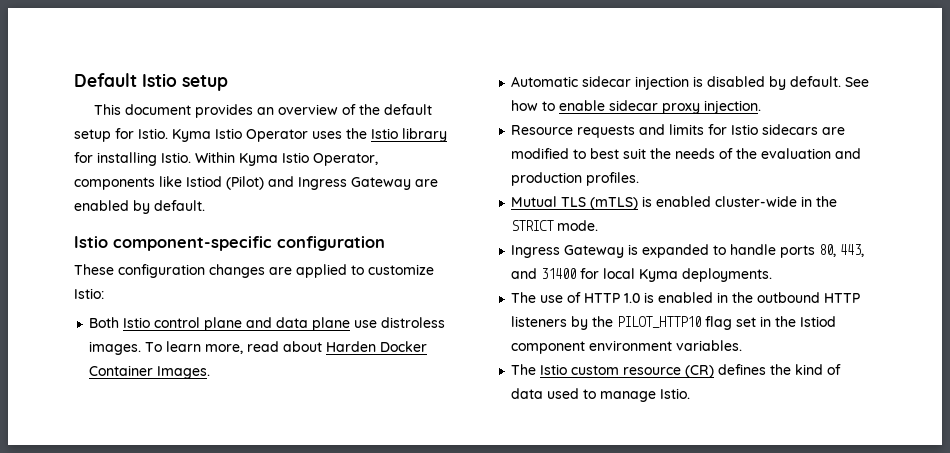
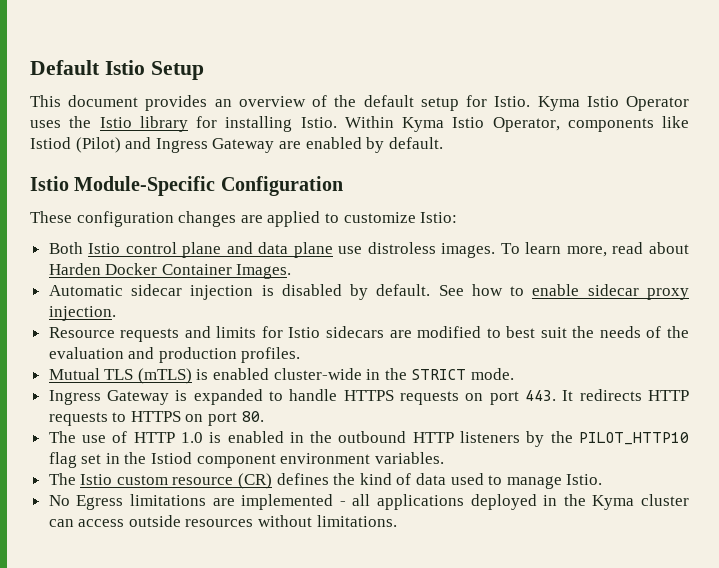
[182,75,228,91] setup -> [150,61,204,80] Setup
[113,236,385,251] component-specific configuration -> [74,176,343,196] Module-Specific Configuration
[780,244,865,258] [511,268,773,282] ports 80, 443, and 31400 for local Kyma deployments. -> [343,389,689,405] [48,411,264,426] HTTPS requests on port 443. It redirects HTTP requests to HTTPS on port 80.
(691, 393) none -> [48,494,690,510] [48,515,397,527] // No Egress limitations are implemented - all applications deployed in the Kyma cluster can access outside resources without limitations.

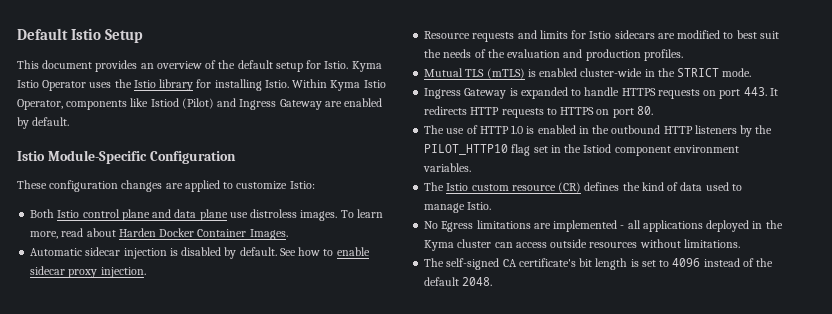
(397, 521) none -> [424,258,774,270] [424,277,493,286] // The self-signed CA certificate's bit length is set to 4096 instead of the default 2048.

